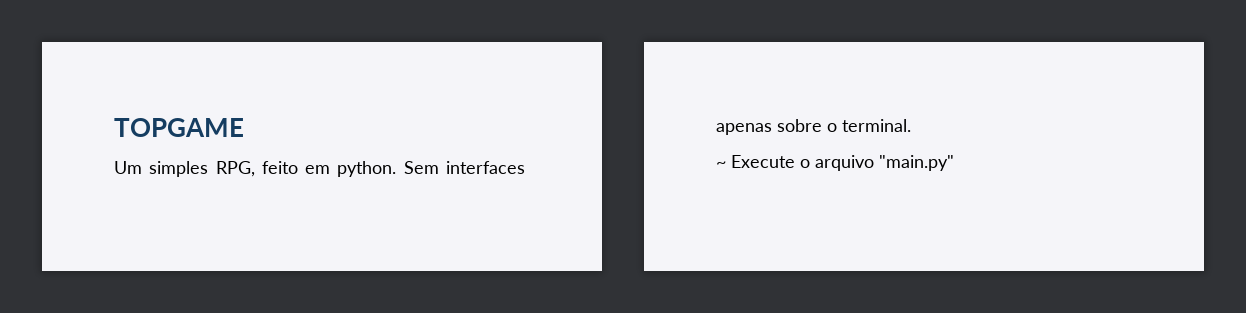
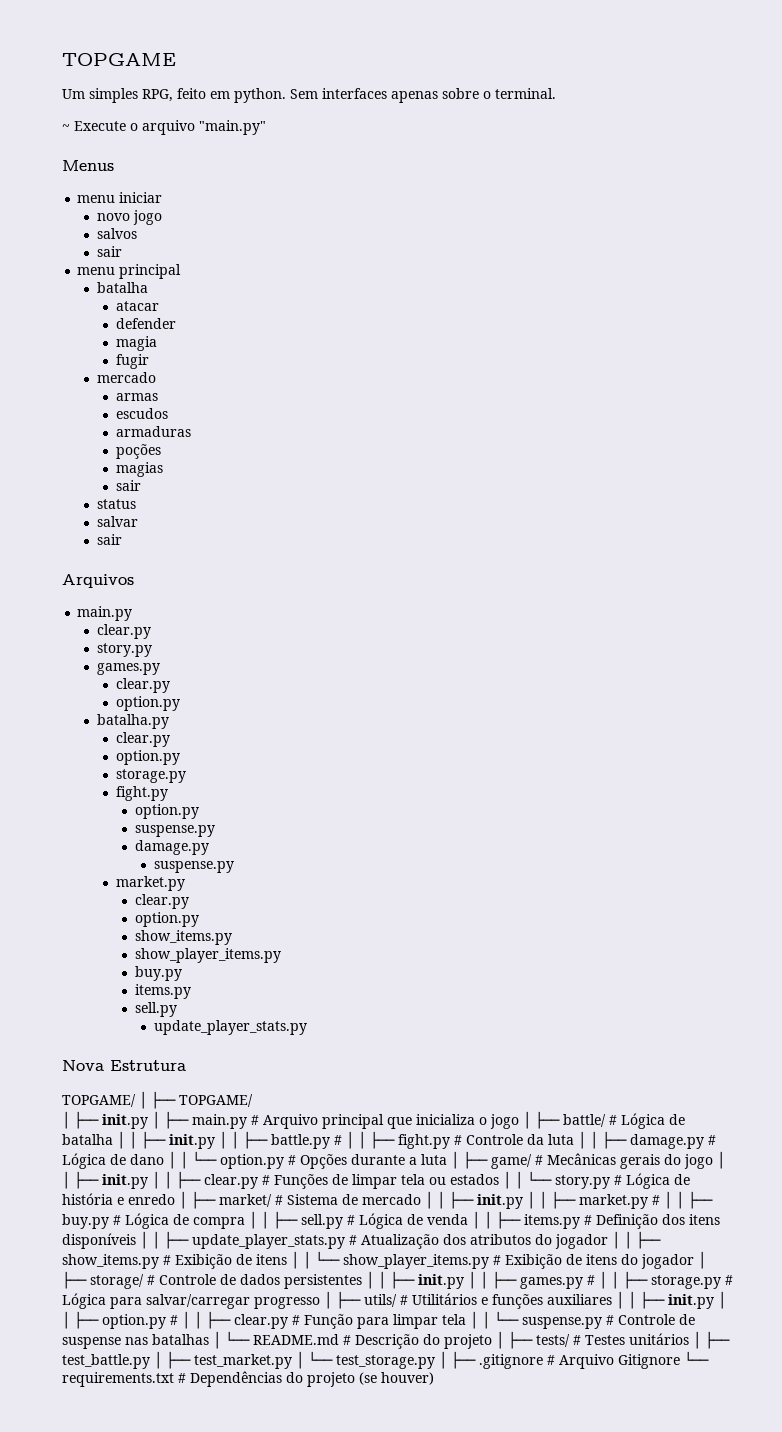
(954, 163) none -> [62,160,114,171] [77,192,163,203] [96,210,162,225] [96,228,137,239] [96,246,122,257] [77,264,182,279] [96,282,148,293] [115,301,159,311] [115,318,176,329] [115,336,157,351] [115,354,149,369] [96,372,156,383] [115,393,158,401] [115,408,168,419] [115,426,191,437] [115,444,161,459] [115,462,163,477] [115,480,141,491] [96,499,136,509] [96,516,138,527] [96,534,122,545] [62,574,134,588] [77,606,133,621] [96,624,151,639] [96,643,152,657] [96,663,160,675] [115,678,170,693] [115,696,180,711] [96,714,169,729] [115,732,170,747] [115,750,180,765] [115,769,186,783] [115,786,168,801] [134,804,199,819] [134,825,215,837] [134,840,209,855] [153,861,234,873] [115,876,185,891] [134,894,189,909] [134,912,199,927] [134,930,232,945] [134,948,281,963] [134,966,182,981] [134,984,191,999] [134,1002,177,1017] [153,1020,307,1035] [62,1060,186,1071] [62,1091,253,1109] [62,1111,685,1129] [62,1131,716,1149] [62,1151,725,1169] [62,1171,690,1189] [62,1191,713,1209] [62,1211,720,1229] [62,1231,661,1249] [62,1251,706,1269] [62,1271,733,1289] [62,1291,726,1309] [62,1311,695,1329] [62,1331,730,1349] [62,1351,709,1369] [62,1371,434,1387] // Menus // menu iniciar // novo jogo // salvos // sair // menu principal // batalha // atacar // defender // magia // fugir // mercado // armas // escudos // armaduras // poções // magias // sair // status // salvar // sair // Arquivos // main.py // clear.py // story.py // games.py // clear.py // option.py // batalha.py // clear.py // option.py // storage.py // fight.py // option.py // suspense.py // damage.py // suspense.py // market.py // clear.py // option.py // show_items.py // show_player_items.py // buy.py // items.py // sell.py // update_player_stats.py // Nova Estrutura // TOPGAME/ │ ├── TOPGAME/ // │ ├── init.py │ ├── main.py # Arquivo principal que inicializa o jogo │ ├── battle/ # Lógica de batalha │ │ ├── init.py │ │ ├── battle.py # │ │ ├── fight.py # Controle da luta │ │ ├── damage.py # Lógica de dano │ │ └── option.py # Opções durante a luta │ ├── game/ # Mecânicas gerais do jogo │ │ ├── init.py │ │ ├── clear.py # Funções de limpar tela ou estados │ │ └── story.py # Lógica de história e enredo │ ├── market/ # Sistema de mercado │ │ ├── init.py │ │ ├── market.py # │ │ ├── buy.py # Lógica de compra │ │ ├── sell.py # Lógica de venda │ │ ├── items.py # Definição dos itens disponíveis │ │ ├── update_player_stats.py # Atualização dos atributos do jogador │ │ ├── show_items.py # Exibição de itens │ │ └── show_player_items.py # Exibição de itens do jogador │ ├── storage/ # Controle de dados persistentes │ │ ├── init.py │ │ ├── games.py # │ │ ├── storage.py # Lógica para salvar/carregar progresso │ ├── utils/ # Utilitários e funções auxiliares │ │ ├── init.py │ │ ├── option.py # │ │ ├── clear.py # Função para limpar tela │ │ └── suspense.py # Controle de suspense nas batalhas │ └── README.md # Descrição do projeto │ ├── tests/ # Testes unitários │ ├── test_battle.py │ ├── test_market.py │ └── test_storage.py │ ├── .gitignore # Arquivo Gitignore └── requirements.txt # Dependências do projeto (se houver)

